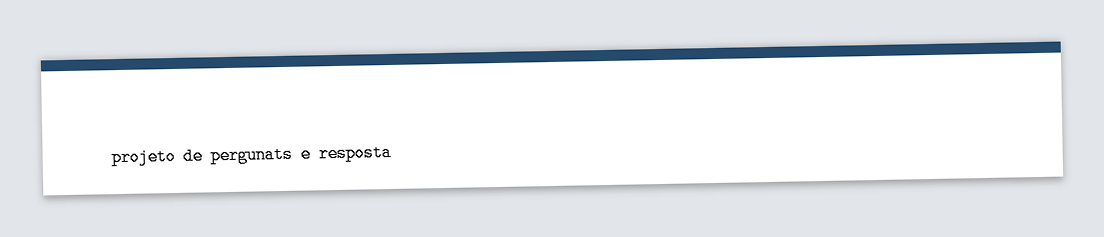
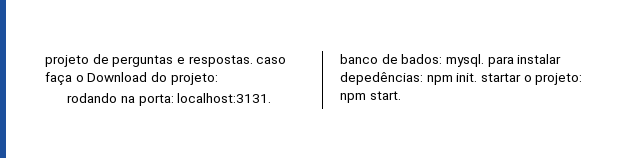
[210,143,392,165] pergunats e resposta -> [112,55,287,67] [45,72,218,85] [67,93,272,106] [340,54,562,67] [340,72,583,85] [340,91,401,103] perguntas e respostas. caso faça o Download do projeto: // rodando na porta: localhost:3131. banco de bados: mysql. para instalar depedências: npm init. startar o projeto: npm start.

